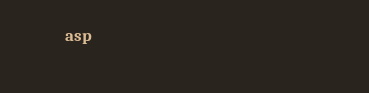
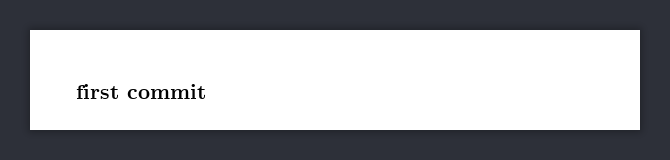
[65,33,92,44] asp -> [76,84,206,99] first commit

